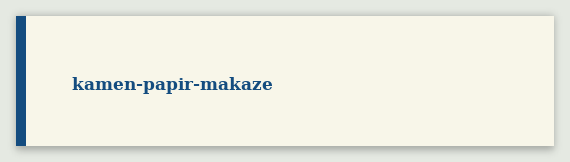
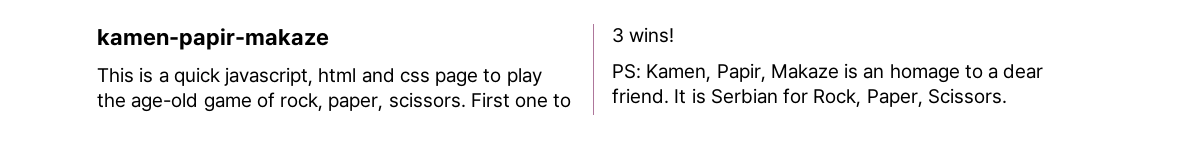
(273, 85) none -> [97,67,542,87] [97,92,572,112] [612,27,675,43] [612,63,1044,83] [612,88,1007,107] // This is a quick javascript, html and css page to play the age-old game of rock, paper, scissors. First one to 3 wins! // PS: Kamen, Papir, Makaze is an homage to a dear friend. It is Serbian for Rock, Paper, Scissors.

